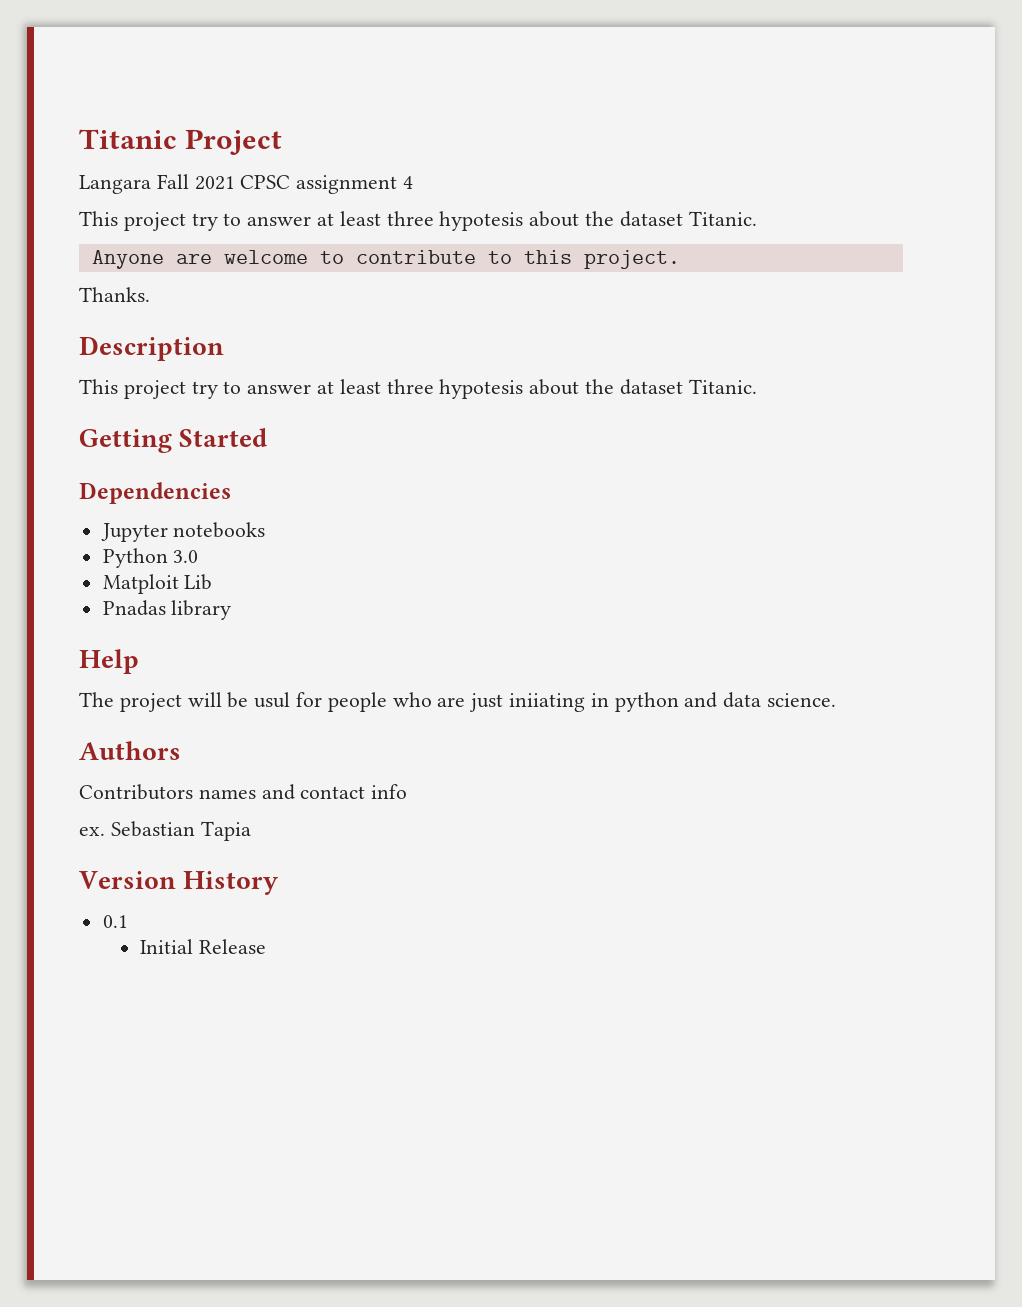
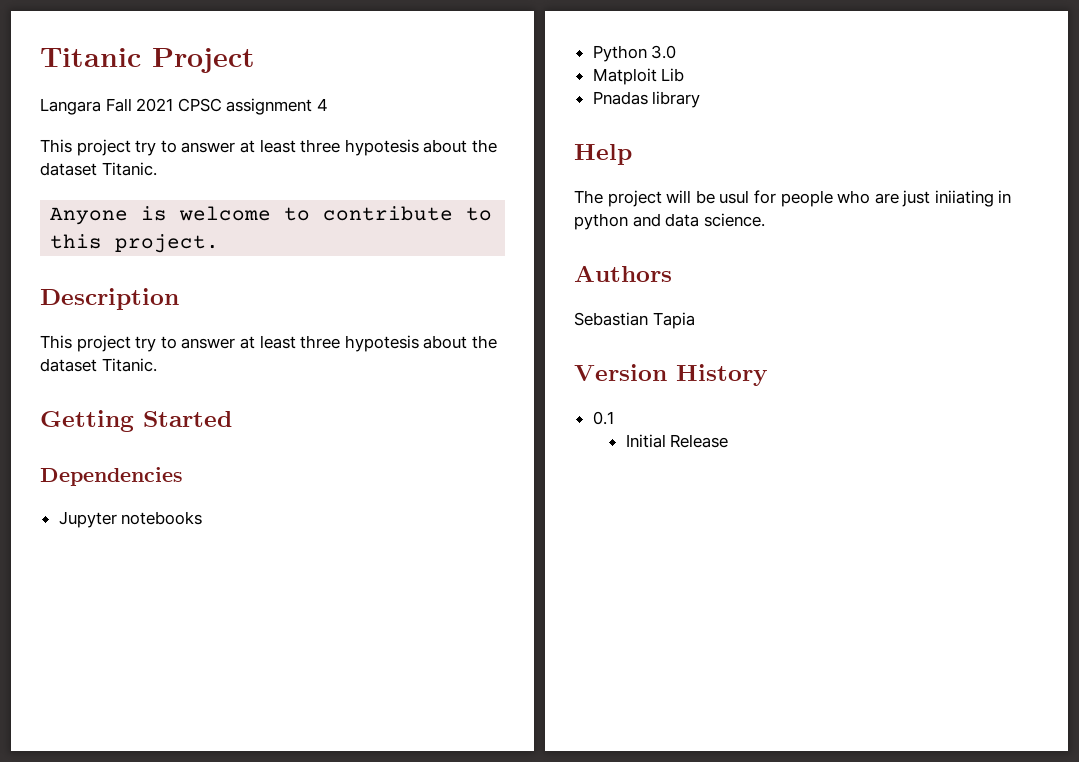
[175,254,212,264] are -> [141,206,168,221] is
[79,287,150,302] // Thanks. -> (220, 243) none
[79,784,408,800] [79,827,105,836] Contributors names and contact info // ex. -> (672, 273) none

